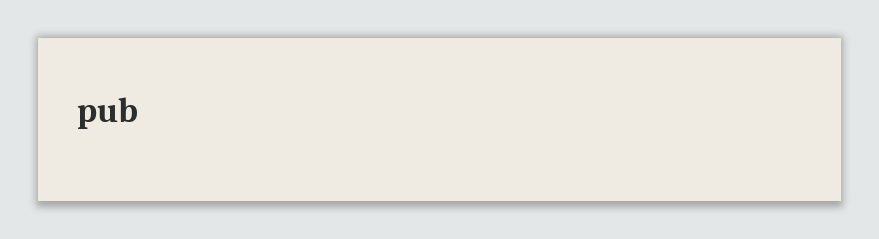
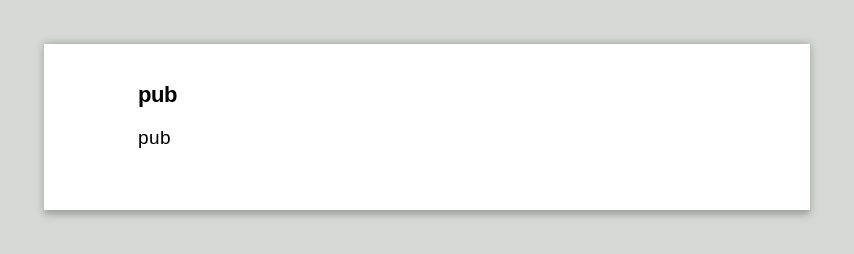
[77,97,138,129] pub -> [138,86,177,107] [138,131,171,148] pub // pub

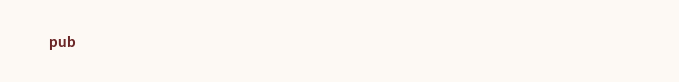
[138,86,177,107] [138,131,171,148] pub // pub -> [49,36,76,50] pub

